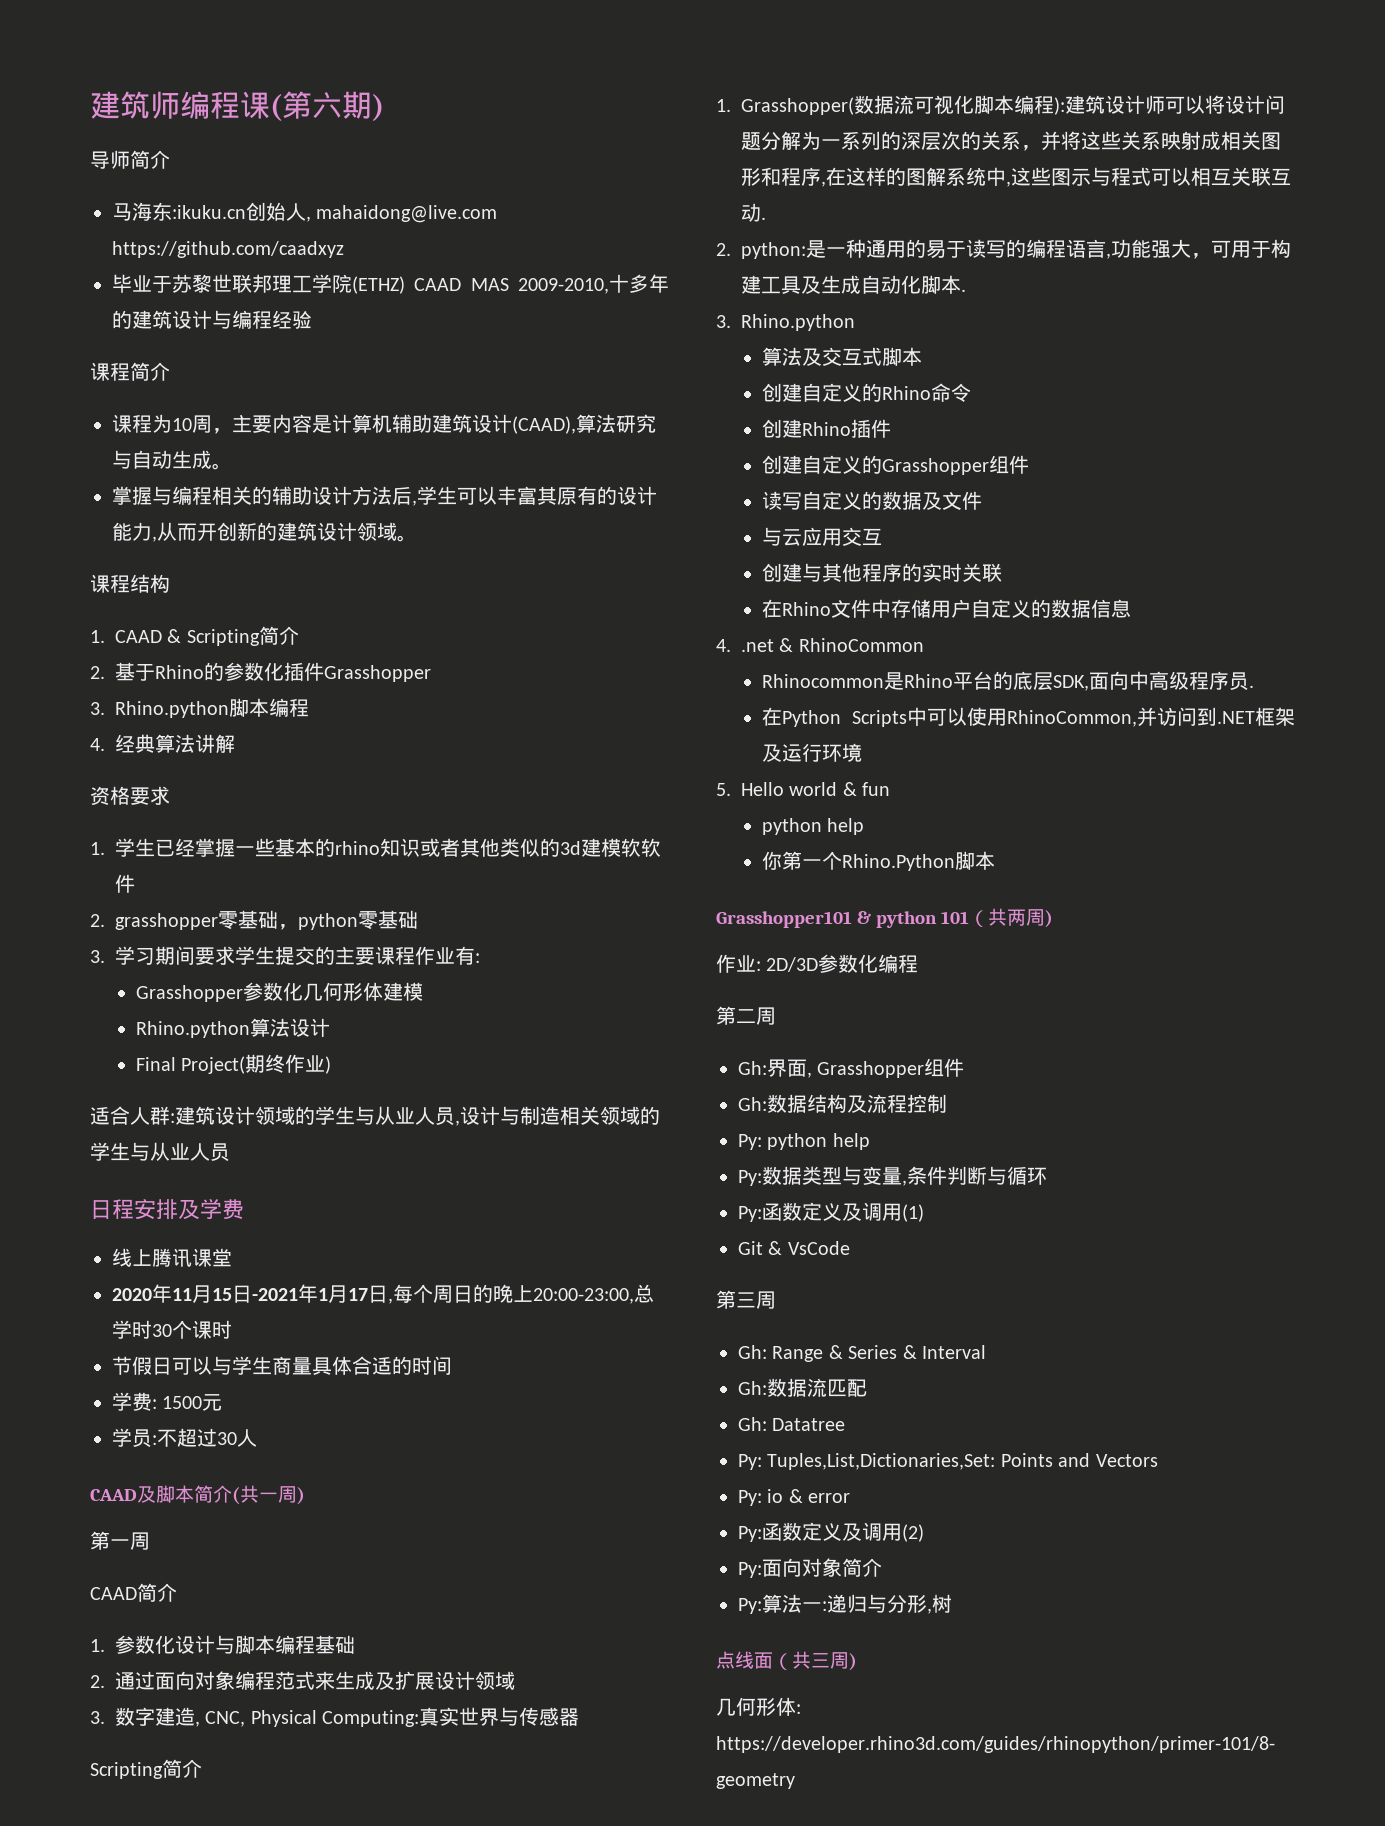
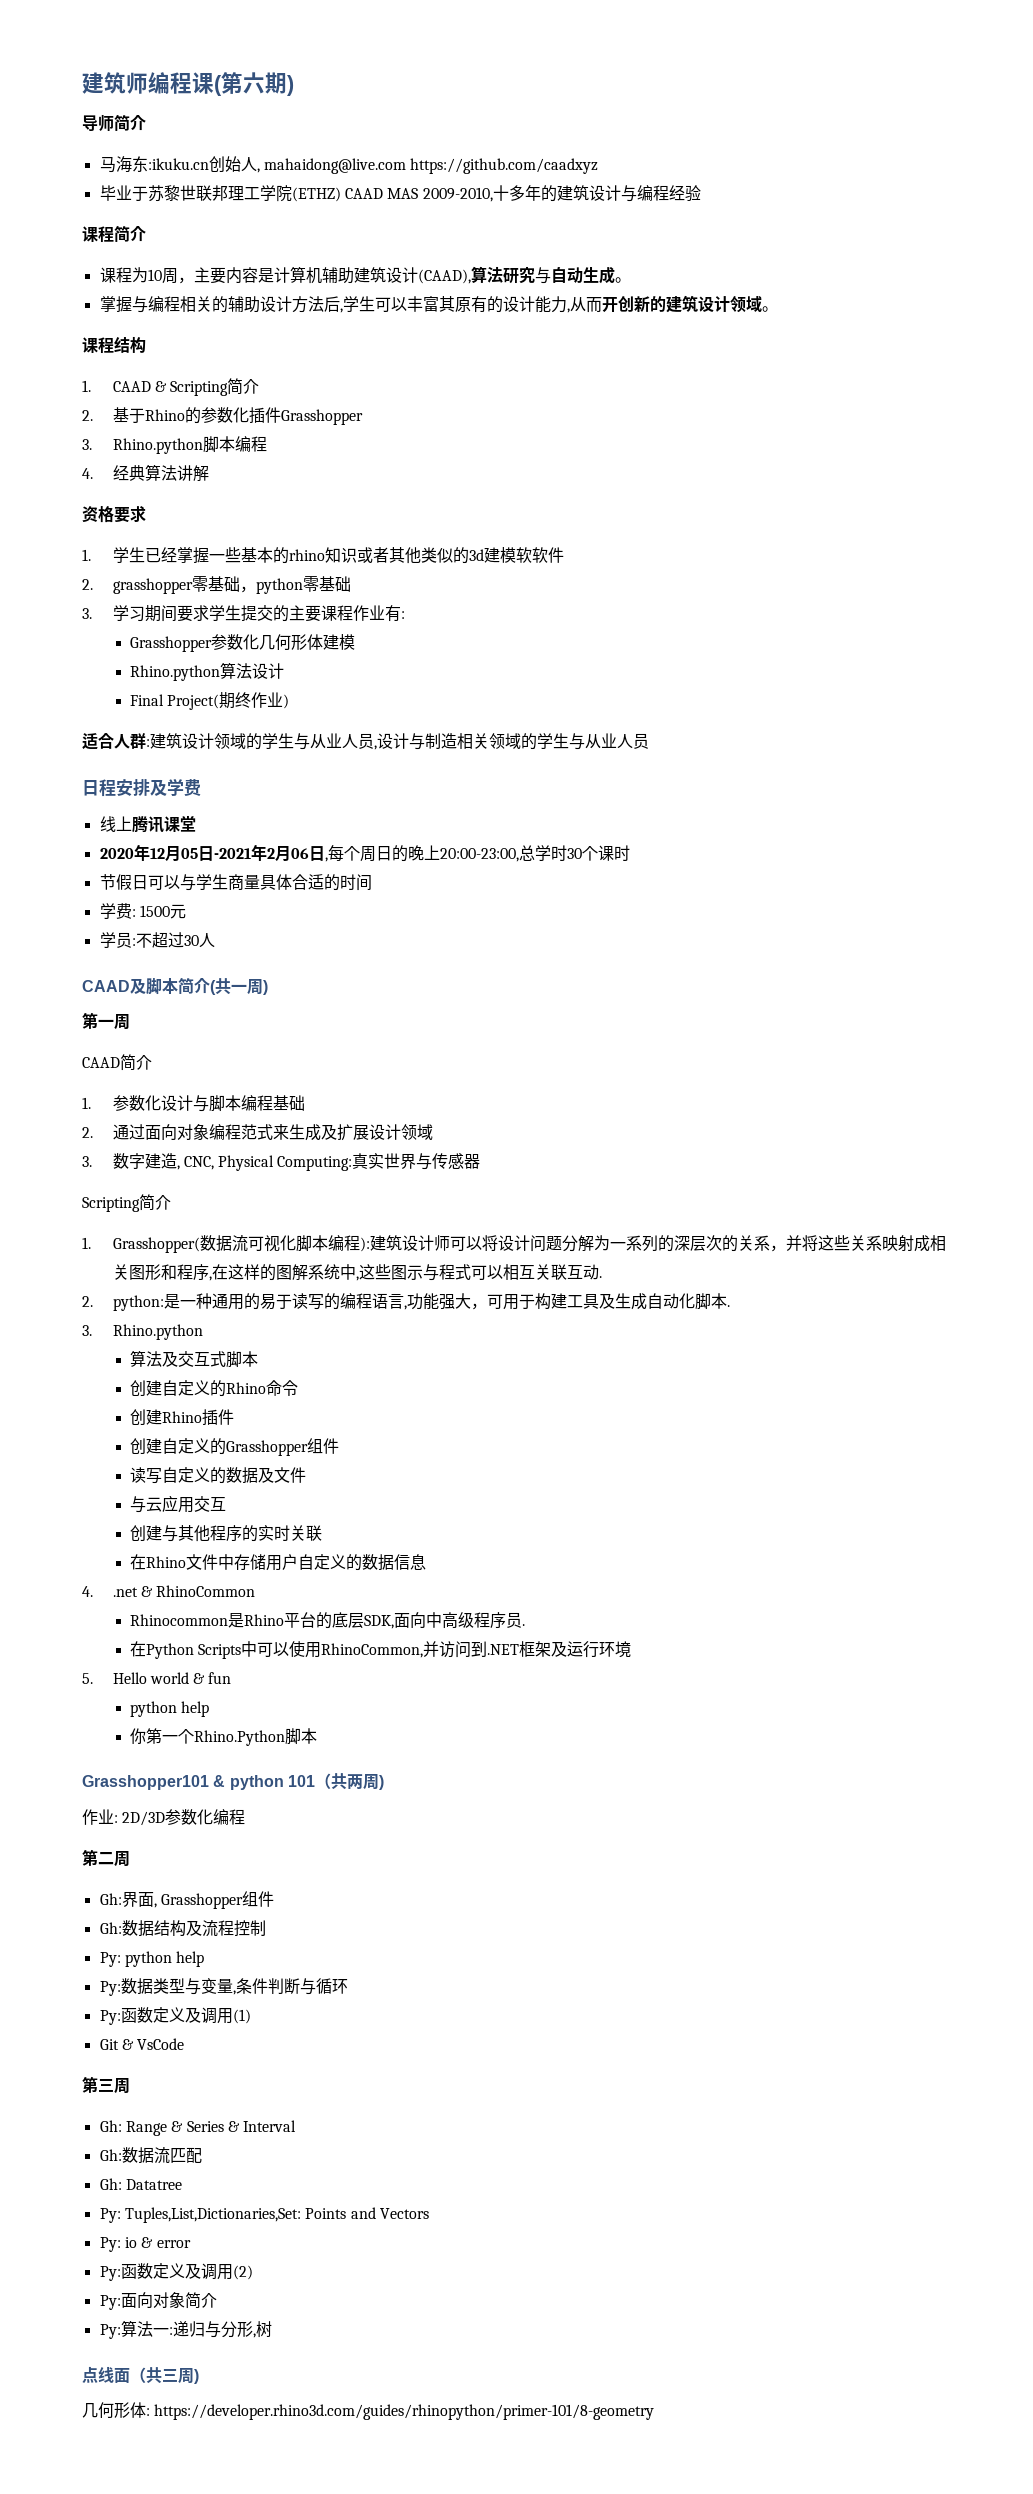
[172,1284,368,1303] 11月15日-2021年1月17 -> [149,844,309,862] 12月05日-2021年2月06

